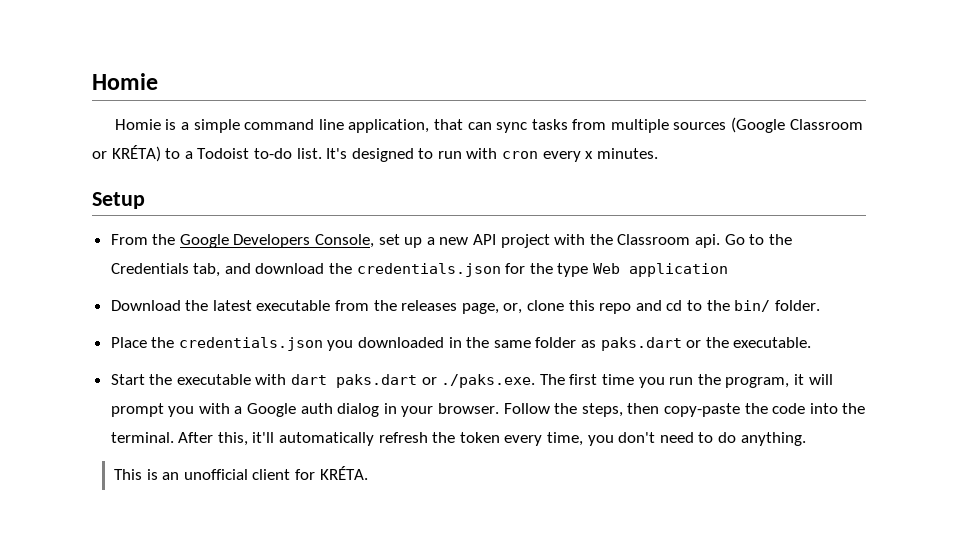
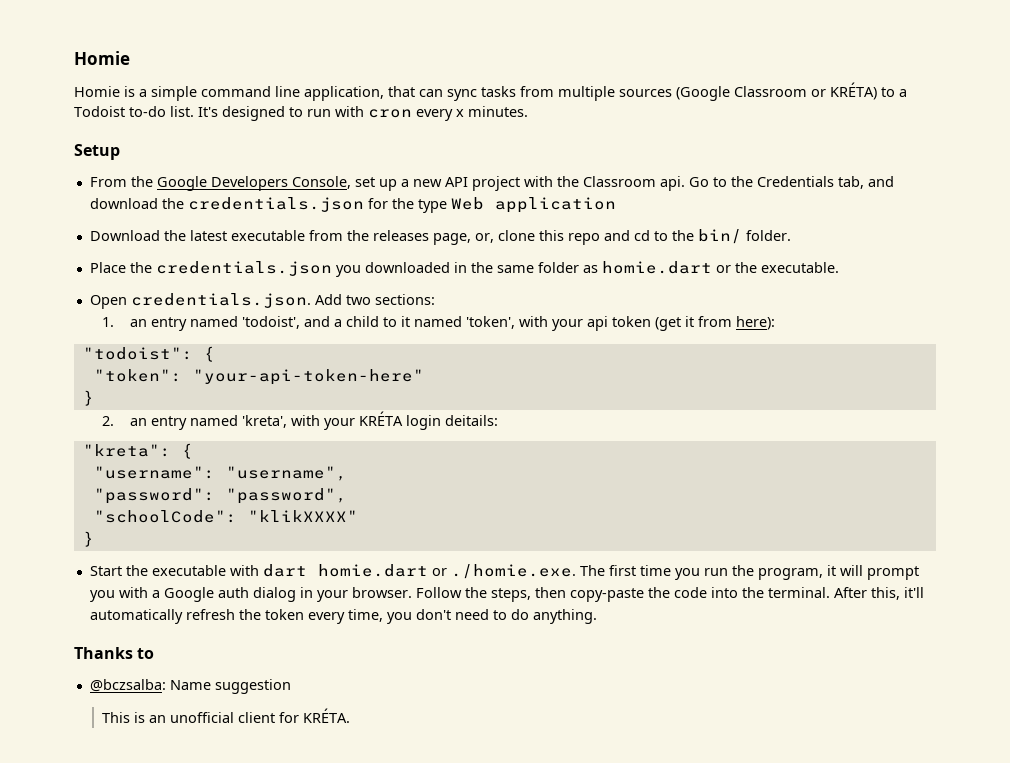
[600,337,682,351] paks.dart -> [601,261,712,274] homie.dart
(812, 342) none -> [89,293,435,309] [101,316,775,331] [82,346,215,362] [93,369,424,385] [82,390,94,406] [101,411,498,430] [82,443,193,459] [93,466,347,481] [93,488,347,504] [93,510,358,523] [82,531,94,547] // Open credentials.json. Add two sections: // 1. an entry named 'todoist', and a child to it named 'token', with your api token (get it from here): // "todoist": { // "token": "your-api-token-here" // } // 2. an entry named 'kreta', with your KRÉTA login deitails: // "kreta": { // "username": "username", // "password": "password", // "schoolCode": "klikXXXX" // }
[336,374,536,388] paks.dart or ./paks.exe. -> [317,564,576,579] homie.dart or ./homie.exe.
(806, 439) none -> [74,647,155,659] [89,679,291,694] // Thanks to // @bczsalba: Name suggestion

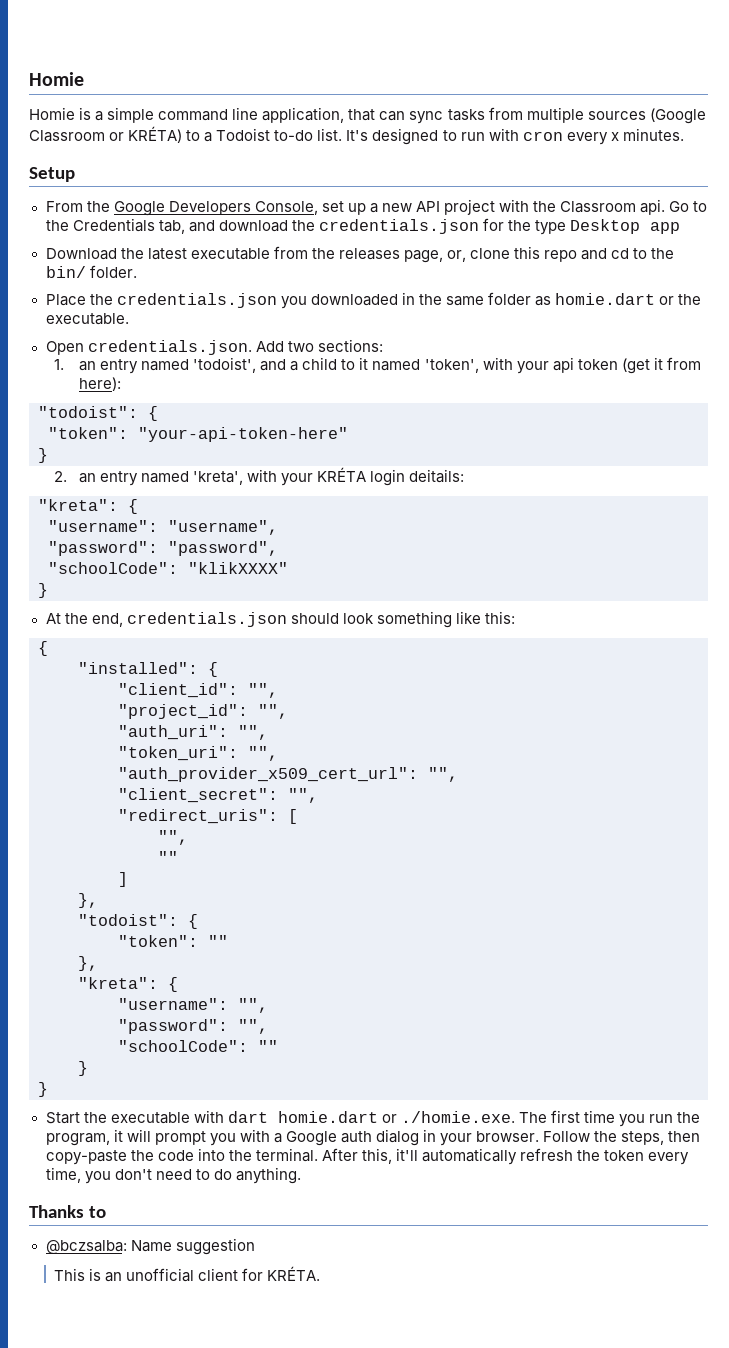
[450,197,616,213] Web application -> [570,219,680,234] Desktop app
(94, 539) none -> [45,611,515,628] [38,641,48,656] [78,662,218,677] [118,683,278,698] [118,704,288,719] [118,725,268,740] [118,746,278,761] [118,767,458,782] [118,788,318,803] [118,809,298,824] [158,830,188,845] [158,851,178,863] [118,872,128,887] [78,893,98,908] [78,914,198,929] [118,935,228,947] [78,956,98,971] [78,977,178,992] [118,998,268,1013] [118,1019,268,1034] [118,1040,278,1052] [78,1061,88,1076] [38,1082,48,1097] // At the end, credentials.json should look something like this: // { // "installed": { // "client_id": "", // "project_id": "", // "auth_uri": "", // "token_uri": "", // "auth_provider_x509_cert_url": "", // "client_secret": "", // "redirect_uris": [ // "", // "" // ] // }, // "todoist": { // "token": "" // }, // "kreta": { // "username": "", // "password": "", // "schoolCode": "" // } // }

